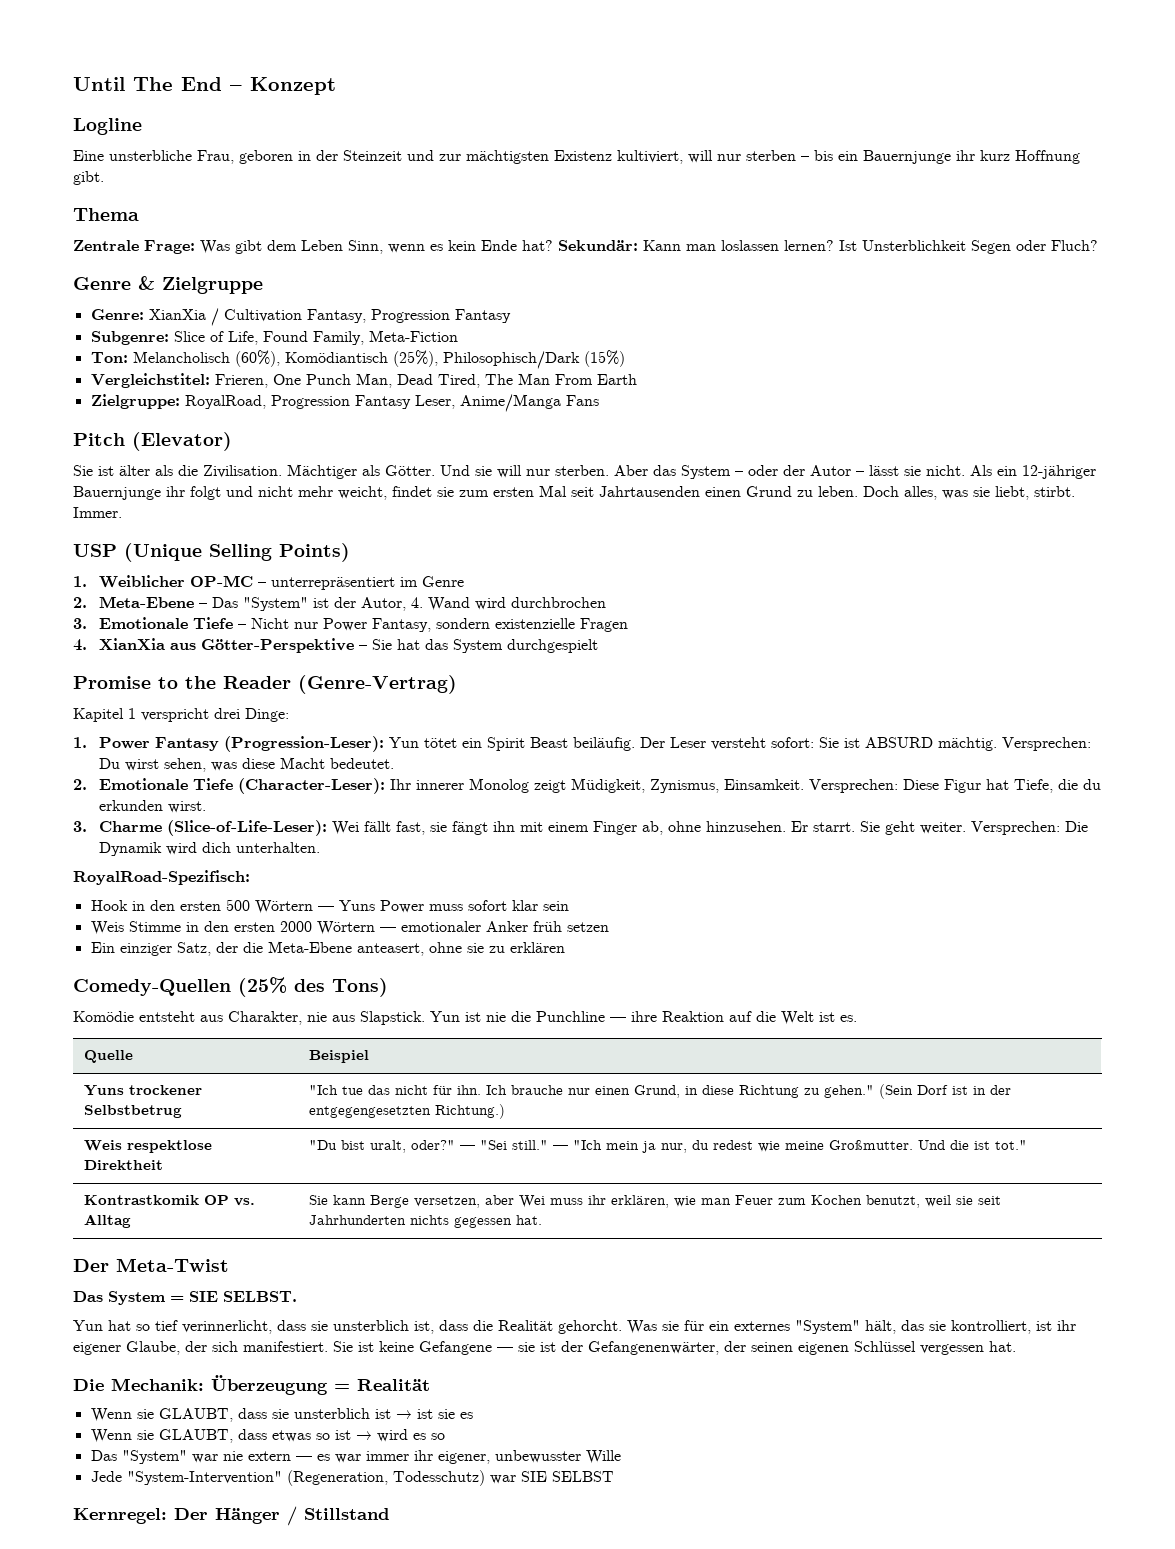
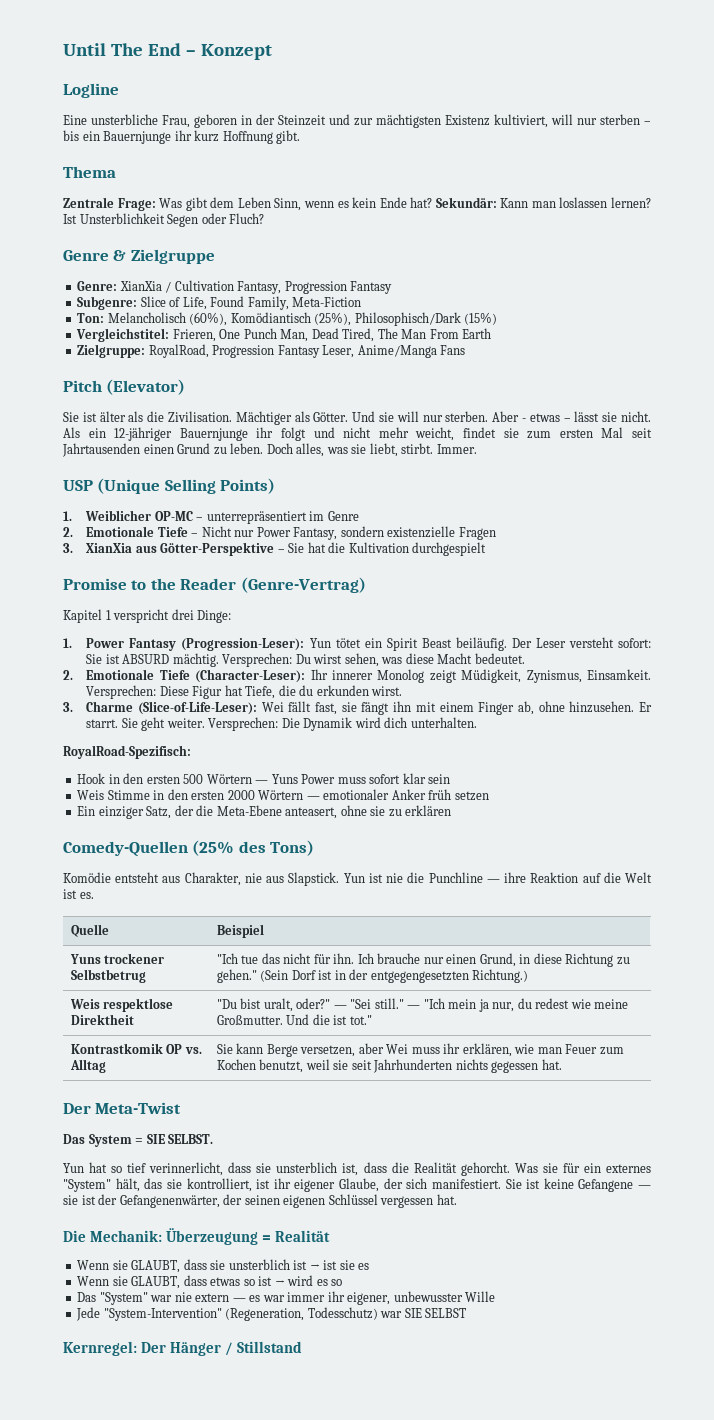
[653,465,851,479] das System – oder der Autor -> [522,413,560,422] - etwas
[99,596,607,611] [73,618,87,629] Meta-Ebene – Das "System" ist der Autor, 4. Wand wird durchbrochen // 3. -> (73, 532) none
[73,639,87,651] 4. -> [63,543,73,553] 3.
[425,639,504,653] das System -> [328,542,409,553] die Kultivation

